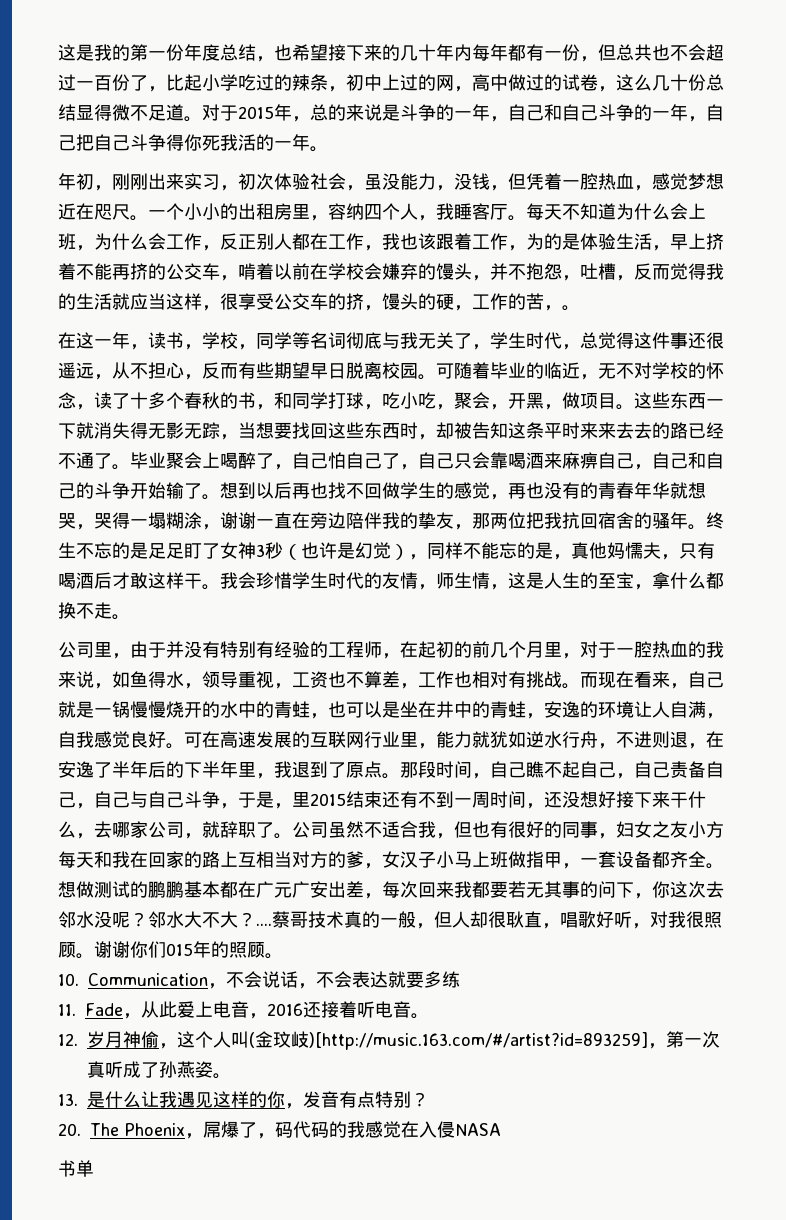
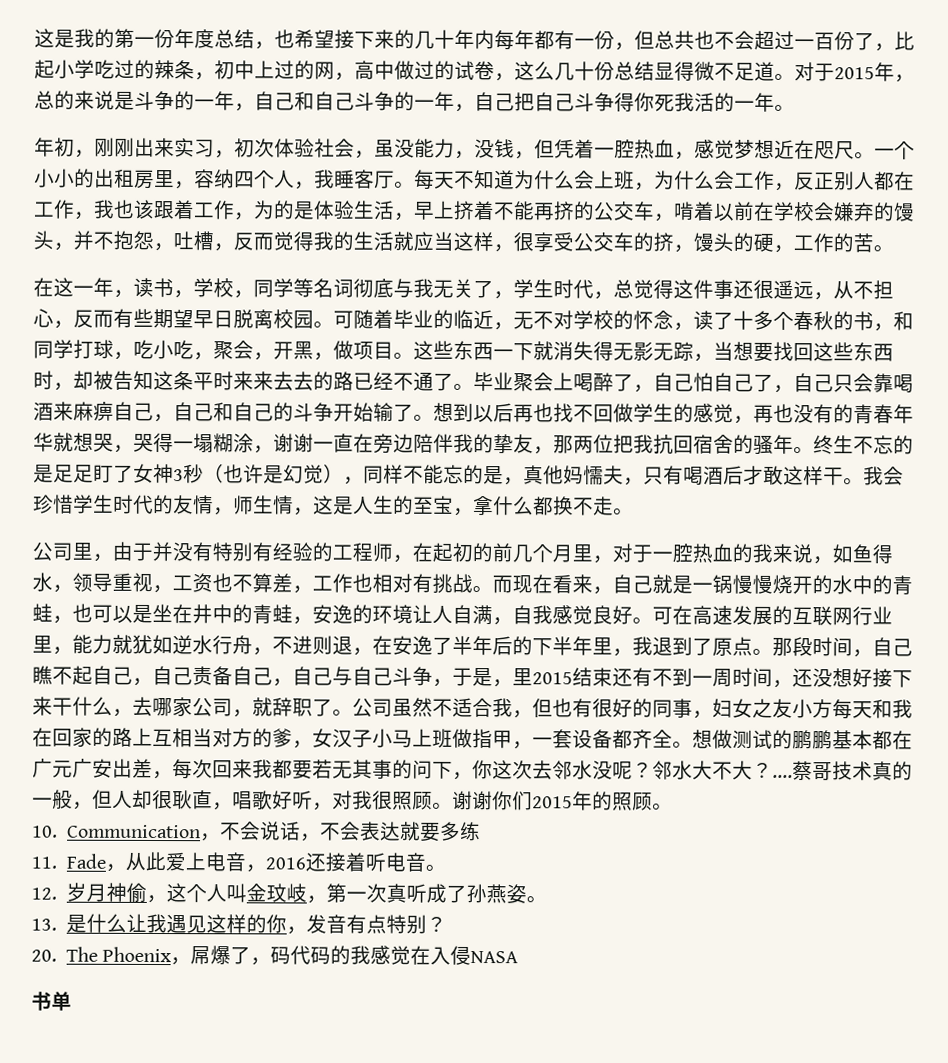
[544,305,562,311] ， -> (874, 243) none
[166,943,193,956] 015 -> [532,796,573,809] 2015
[249,1031,648,1050] (金玟岐)[http://music.163.com/#/artist?id=893259] -> [245,883,307,903] 金玟岐

